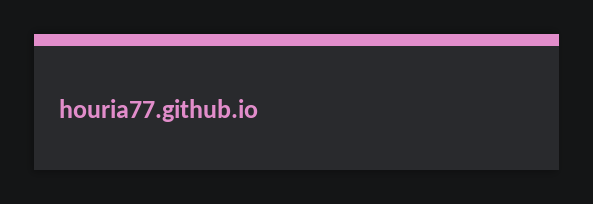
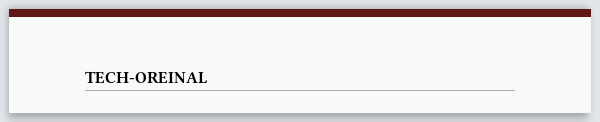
[59,99,258,122] houria77.github.io -> [85,71,207,84] TECH-OREINAL

